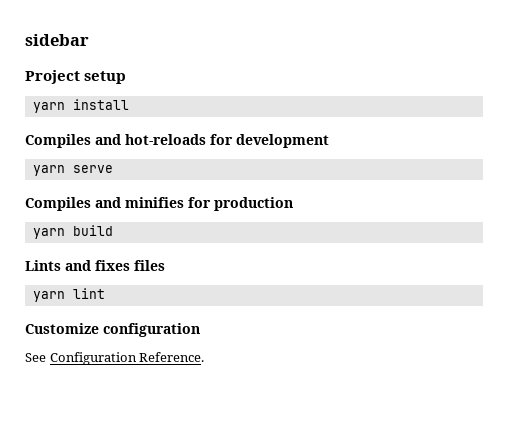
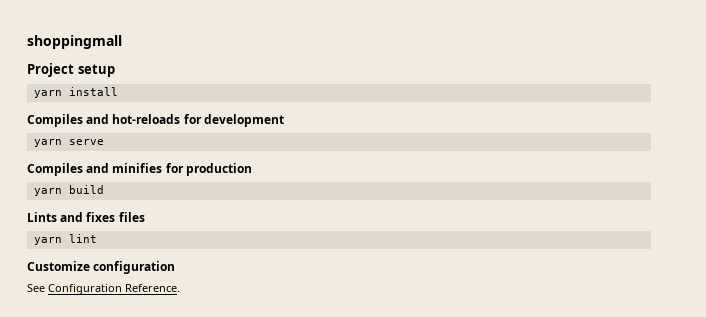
[25,34,89,46] sidebar -> [27,35,122,49] shoppingmall

